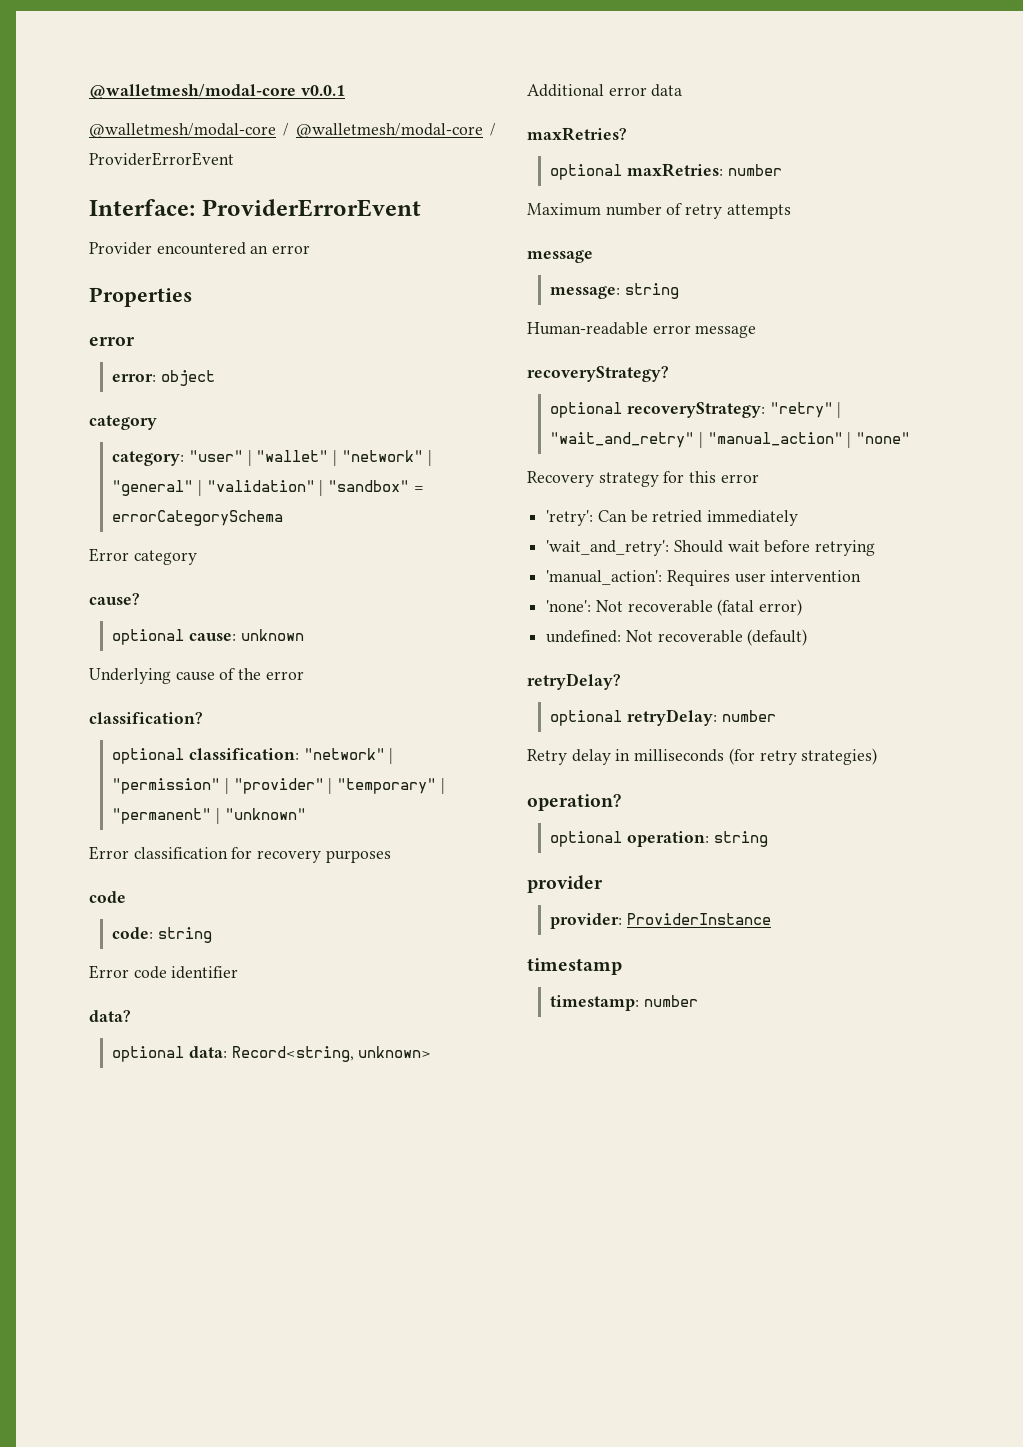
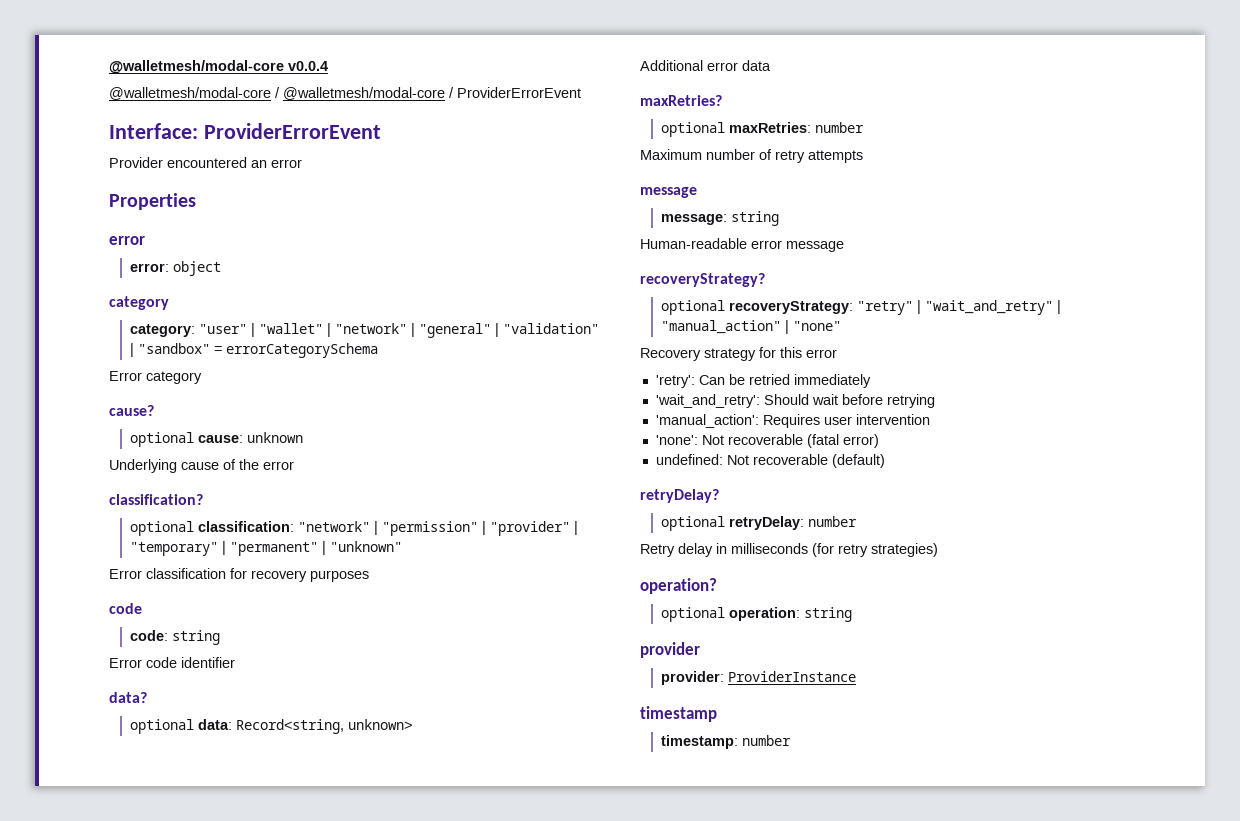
[89,84,345,99] @walletmesh/modal-core v0.0.1 -> [109,60,328,74] @walletmesh/modal-core v0.0.4

